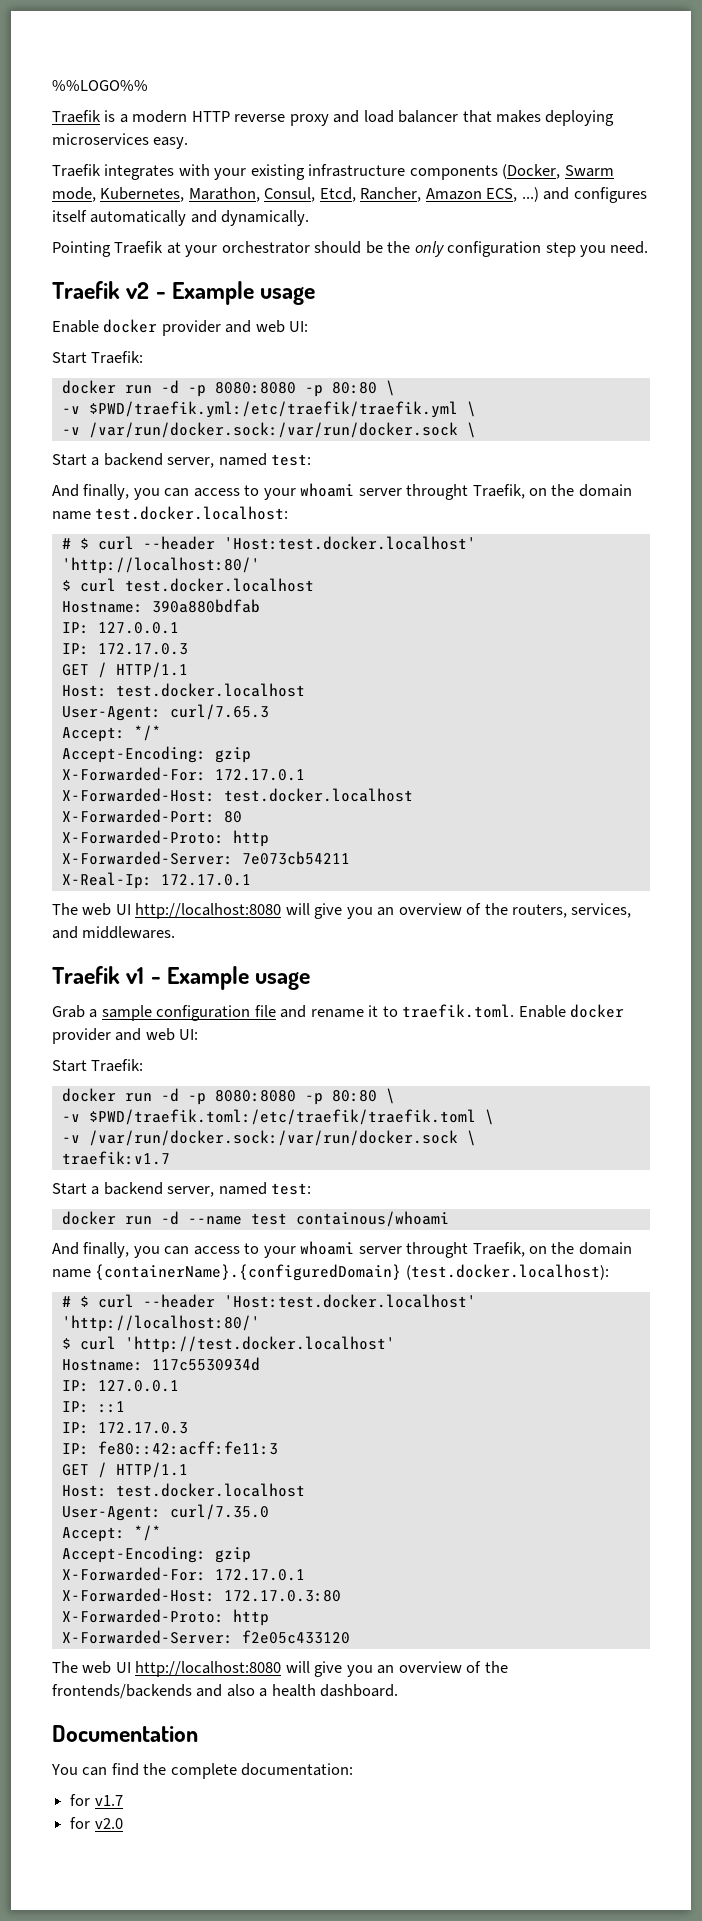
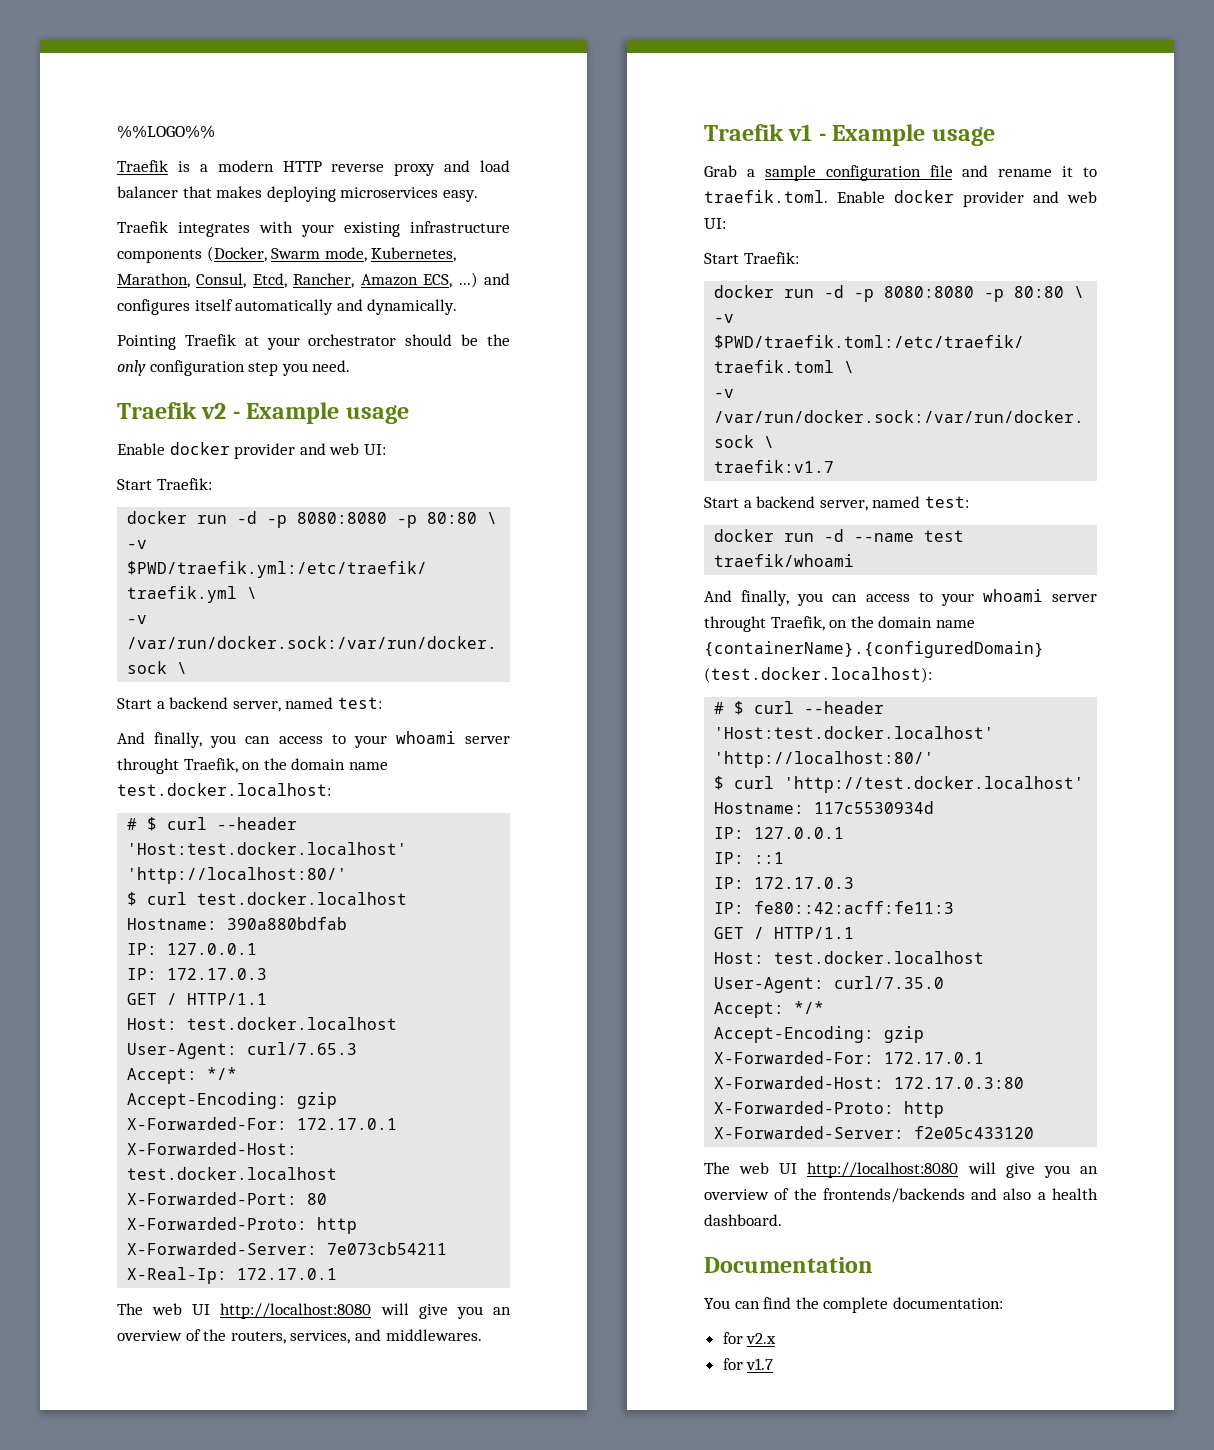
[295,1211,449,1227] containous/whoami -> [714,554,855,567] traefik/whoami
[94,1795,123,1806] [70,1817,123,1829] v1.7 // for v2.0 -> [746,1333,777,1344] [722,1358,774,1370] v2.x // for v1.7

